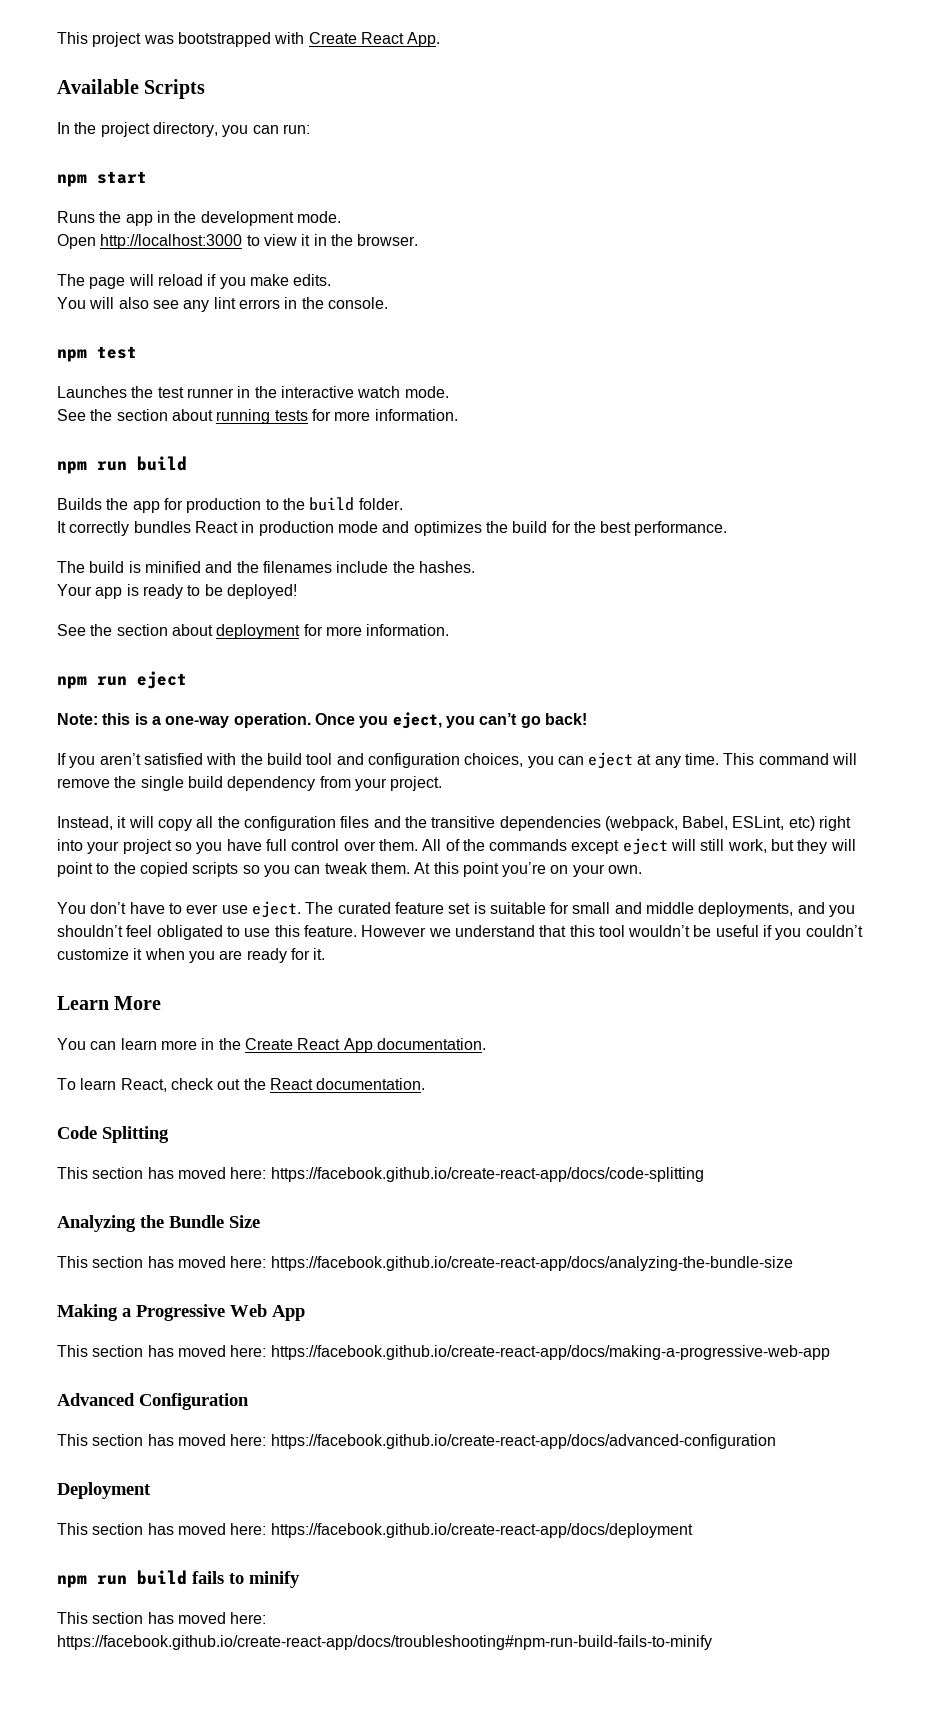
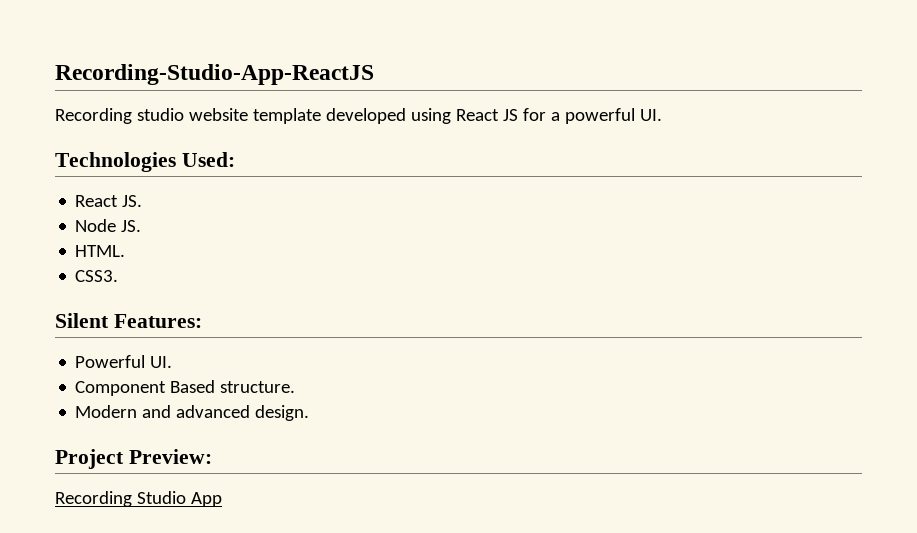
[57,32,441,47] [57,79,206,99] [57,122,310,137] [57,171,147,187] [57,211,341,226] [57,234,419,249] [57,274,332,289] [57,297,388,312] [57,346,137,362] [57,386,449,398] [57,409,458,424] [57,456,187,474] [57,497,403,513] [57,521,728,536] [57,561,475,573] [57,584,297,599] [57,624,450,639] [57,671,187,689] [57,712,587,729] [57,752,858,769] [57,776,443,791] [57,816,852,831] [57,838,856,855] [57,862,643,877] [57,901,856,918] [57,925,863,940] [57,948,326,963] [57,996,162,1010] [57,1038,486,1053] [57,1078,426,1092] [57,1126,169,1143] [57,1167,704,1182] [57,1215,260,1232] [57,1256,793,1271] [57,1304,305,1321] [57,1345,830,1360] [57,1393,249,1410] [57,1434,776,1449] [57,1482,151,1499] [57,1523,693,1538] [57,1570,300,1588] [57,1612,267,1624] [57,1635,712,1650] This project was bootstrapped with Create React App. // Available Scripts // In the project directory, you can run: // npm start // Runs the app in the development mode. // Open http://localhost:3000 to view it in the browser. // The page will reload if you make edits. // You will also see any lint errors in the console. // npm test // Launches the test runner in the interactive watch mode. // See the section about running tests for more information. // npm run build // Builds the app for production to the build folder. // It correctly bundles React in production mode and optimizes the build for the best performance. // The build is minified and the filenames include the hashes. // Your app is ready to be deployed! // See the section about deployment for more information. // npm run eject // Note: this is a one-way operation. Once you eject, you can’t go back! // If you aren’t satisfied with the build tool and configuration choices, you can eject at any time. This command will remove the single build dependency from your project. // Instead, it will copy all the configuration files and the transitive dependencies (webpack, Babel, ESLint, etc) right into your project so you have full control over them. All of the commands except eject will still work, but they will point to the copied scripts so you can tweak them. At this point you’re on your own. // You don’t have to ever use eject. The curated feature set is suitable for small and middle deployments, and you shouldn’t feel obligated to use this feature. However we understand that this tool wouldn’t be useful if you couldn’t customize it when you are ready for it. // Learn More // You can learn more in the Create React App documentation. // To learn React, check out the React documentation. // Code Splitting // This section has moved here: https://facebook.github.io/create-react-app/docs/code-splitting // Analyzing the Bundle Size // This section has moved here: https://facebook.github.io/create-react-app/docs/analyzing-the-bundle-size // Making a Progressive Web App // This section has moved here: https://facebook.github.io/create-react-app/docs/making-a-progressive-web-app // Advanced Configuration // This section has moved here: https://facebook.github.io/create-react-app/docs/advanced-configuration // Deployment // This section has moved here: https://facebook.github.io/create-react-app/docs/deployment // npm run build fails to minify // This section has moved here: https://facebook.github.io/create-react-app/docs/troubleshooting#npm-run-build-fails-to-minify -> [55,64,374,85] [55,108,662,124] [55,152,235,172] [75,195,143,207] [75,219,142,232] [75,245,126,257] [75,270,119,282] [55,313,202,328] [75,355,173,368] [75,380,296,396] [75,405,310,421] [55,449,212,469] [55,491,222,507] Recording-Studio-App-ReactJS // Recording studio website template developed using React JS for a powerful UI. // Technologies Used: // React JS. // Node JS. // HTML. // CSS3. // Silent Features: // Powerful UI. // Component Based structure. // Modern and advanced design. // Project Preview: // Recording Studio App

